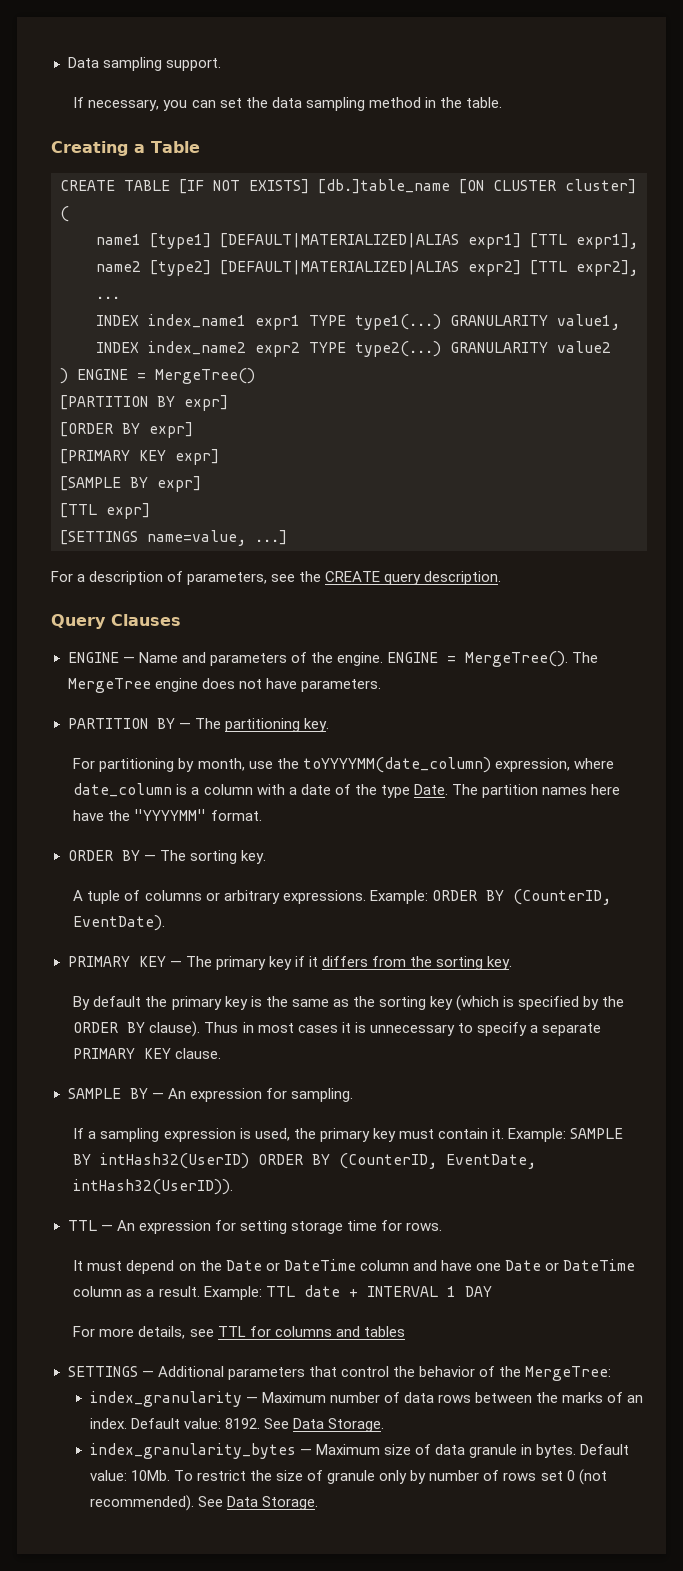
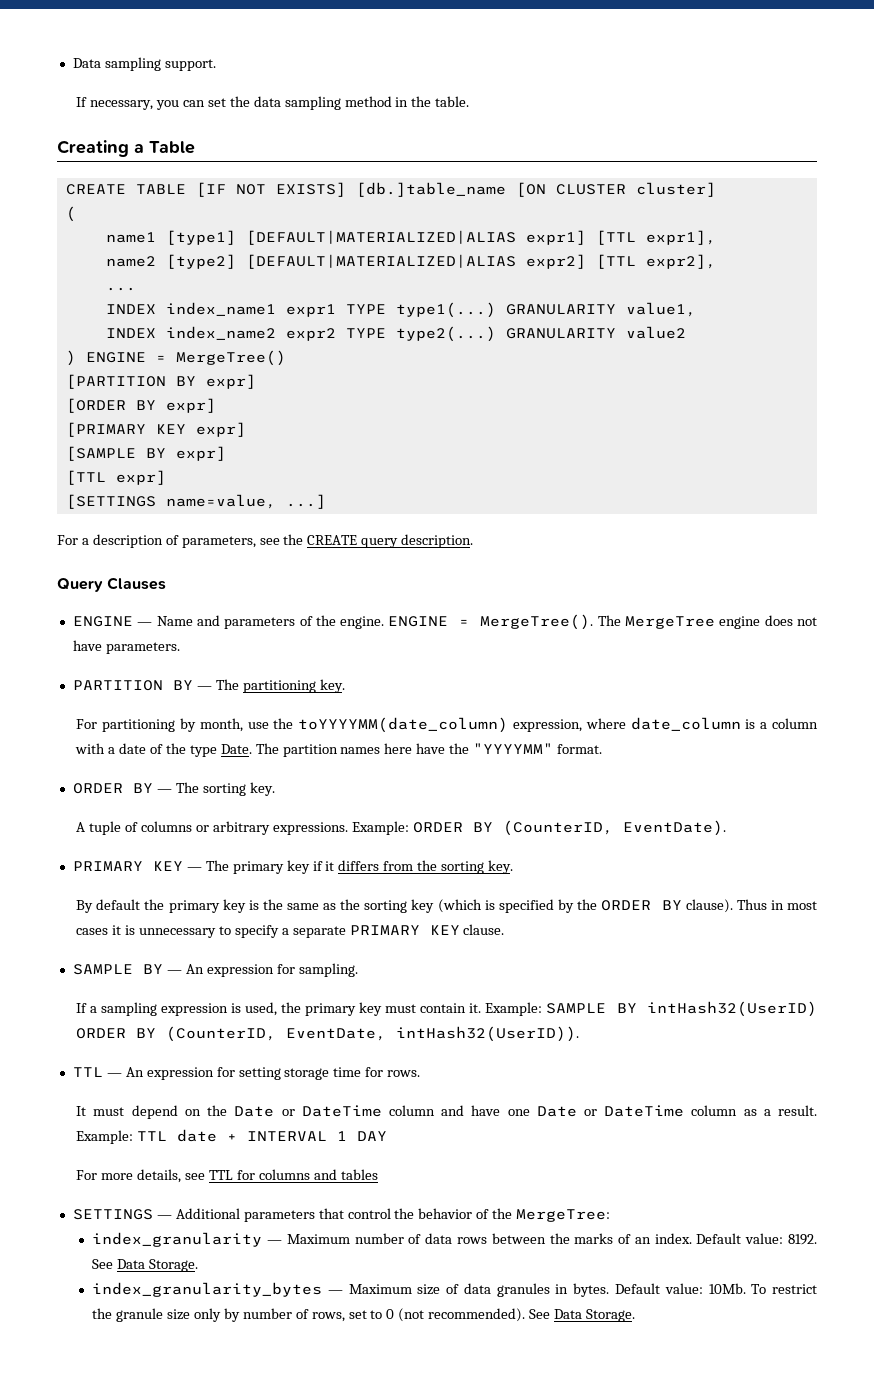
[469,1444,518,1458] granule -> [496,1283,550,1297] granules
[276,1470,376,1484] size of granule -> [116,1308,191,1322] granule size
[503,1471,563,1481] rows set -> [311,1310,383,1322] rows, set to

